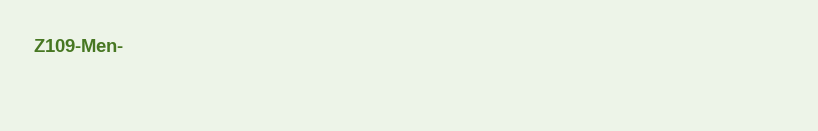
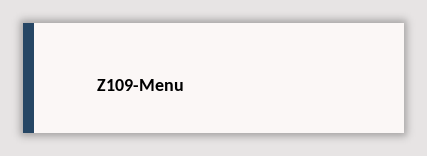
[34,39,123,52] Z109-Men- -> [97,79,184,91] Z109-Menu

